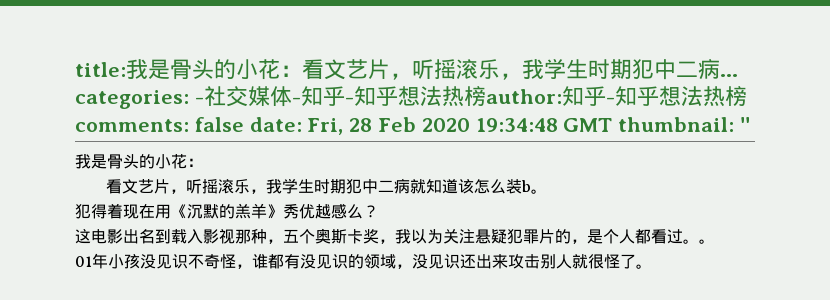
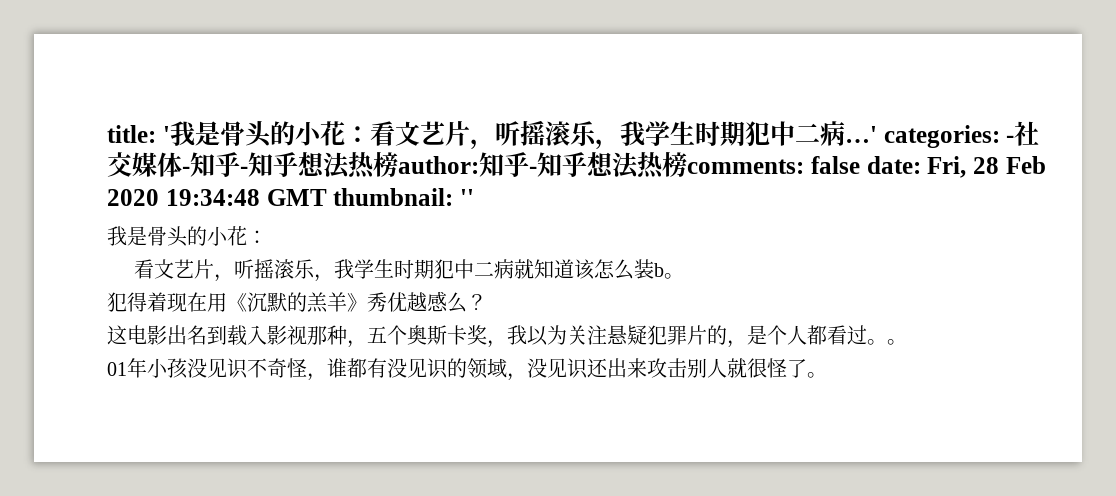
(126, 69) none -> [162,126,170,143] '
[720,74,738,77] … -> [844,126,877,143] …'

